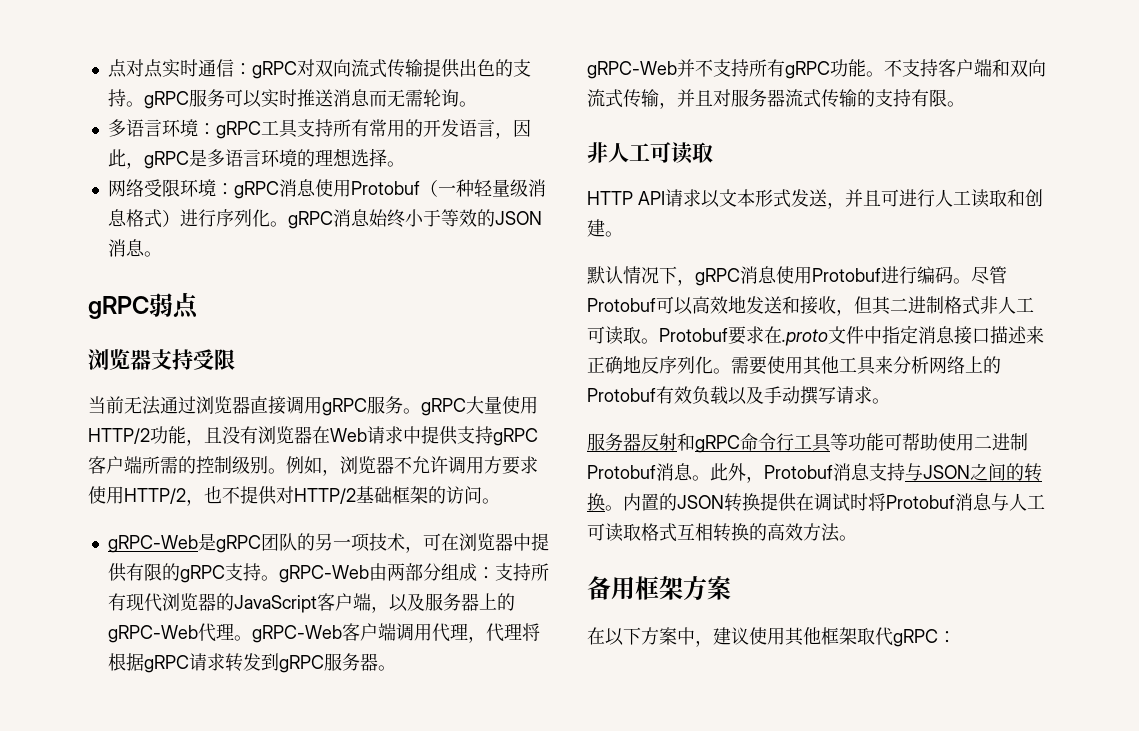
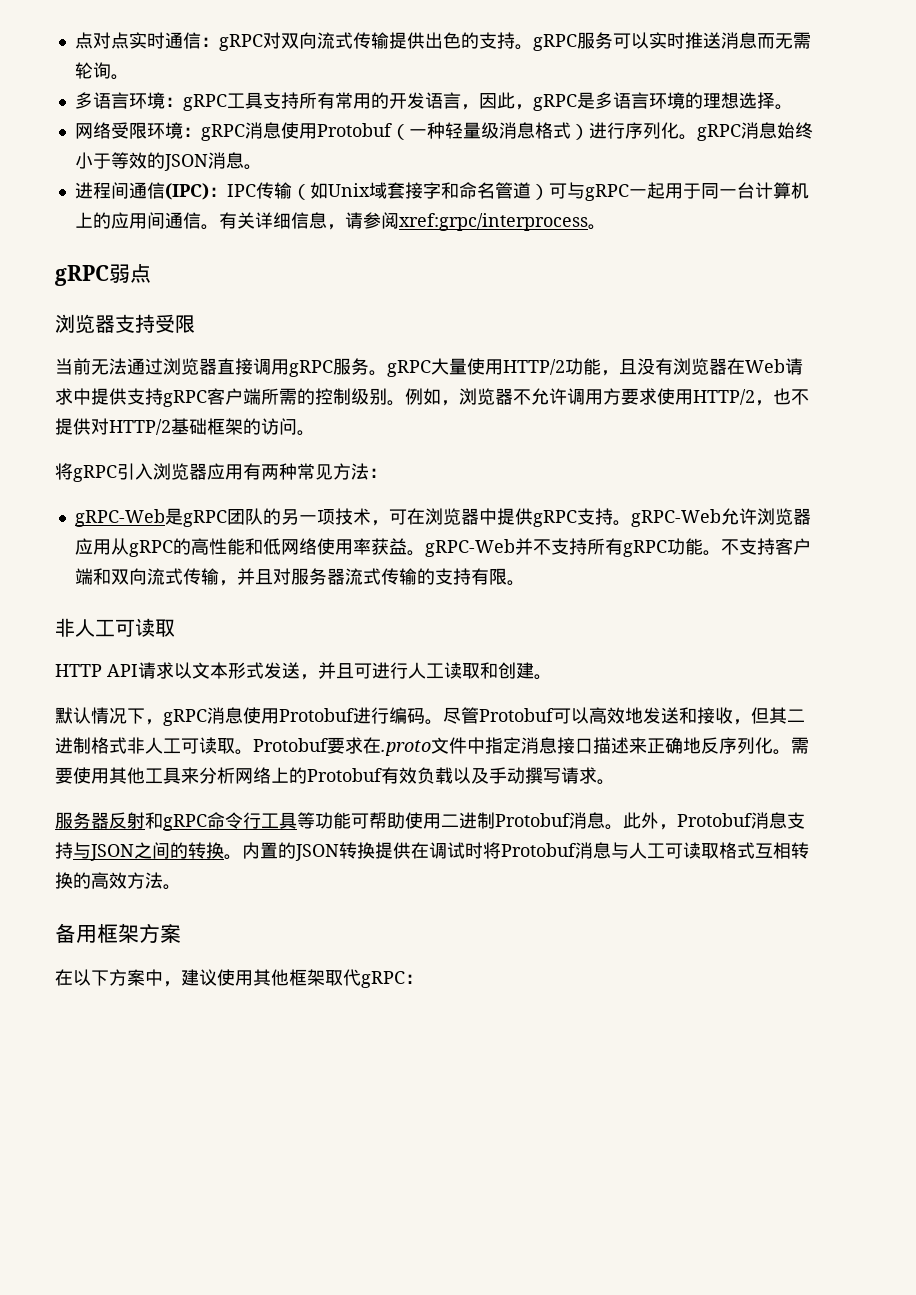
(162, 254) none -> [74,182,809,201] [74,212,606,231] // 进程间通信(IPC)：IPC传输（如Unix域套接字和命名管道）可与gRPC一起用于同一台计算机上的应用间通信。有关详细信息，请参阅xref:grpc/interprocess。
(500, 501) none -> [55,463,387,482] // 将gRPC引入浏览器应用有两种常见方法：
[125,563,180,581] 有限的 -> (533, 516) none
[368,563,549,581] [107,593,515,613] [107,623,540,643] [107,653,396,673] 由两部分组成：支持所有现代浏览器的JavaScript客户端，以及服务器上的gRPC-Web代理。gRPC-Web客户端调用代理，代理将根据gRPC请求转发到gRPC服务器。 // -> [720,508,811,525] [74,538,425,557] 允许浏览器应用从gRPC的高性能和低网络使用率获益。

